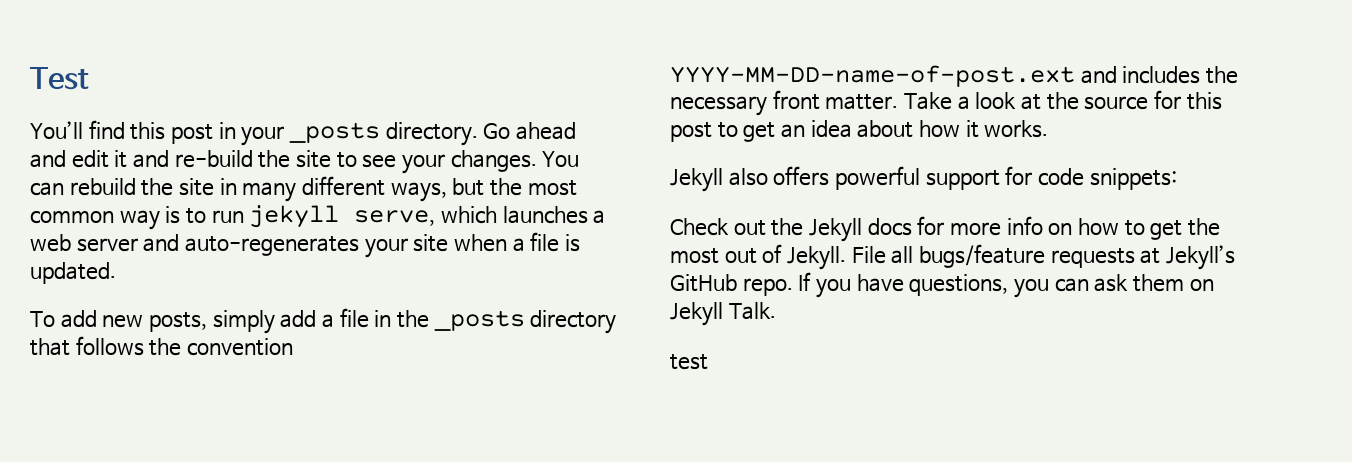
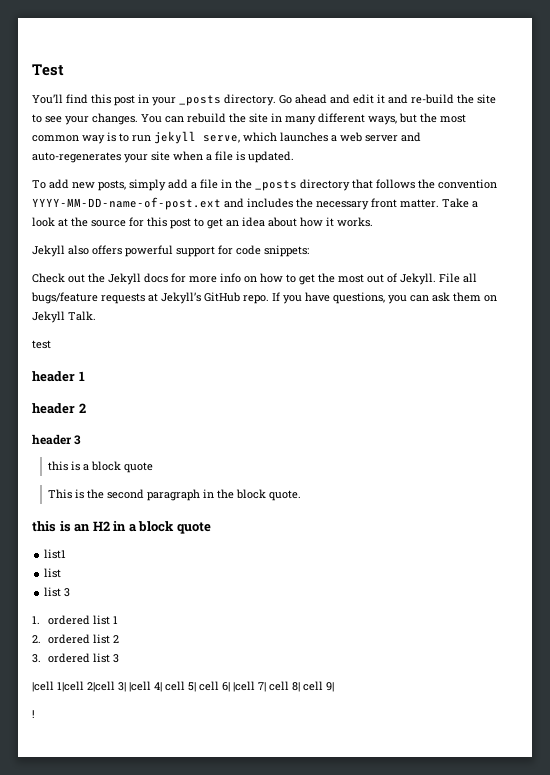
(708, 362) none -> [32,371,85,382] [32,403,86,414] [32,434,82,445] [48,461,154,473] [48,489,302,501] [32,521,211,534] [44,549,67,559] [44,568,62,578] [44,587,71,597] [32,615,119,625] [32,634,120,644] [32,653,120,663] [32,681,334,692] [32,710,35,718] // header 1 // header 2 // header 3 // this is a block quote // This is the second paragraph in the block quote. // this is an H2 in a block quote // list1 // list // list 3 // 1. ordered list 1 // 2. ordered list 2 // 3. ordered list 3 // |cell 1|cell 2|cell 3| |cell 4| cell 5| cell 6| |cell 7| cell 8| cell 9| // !

